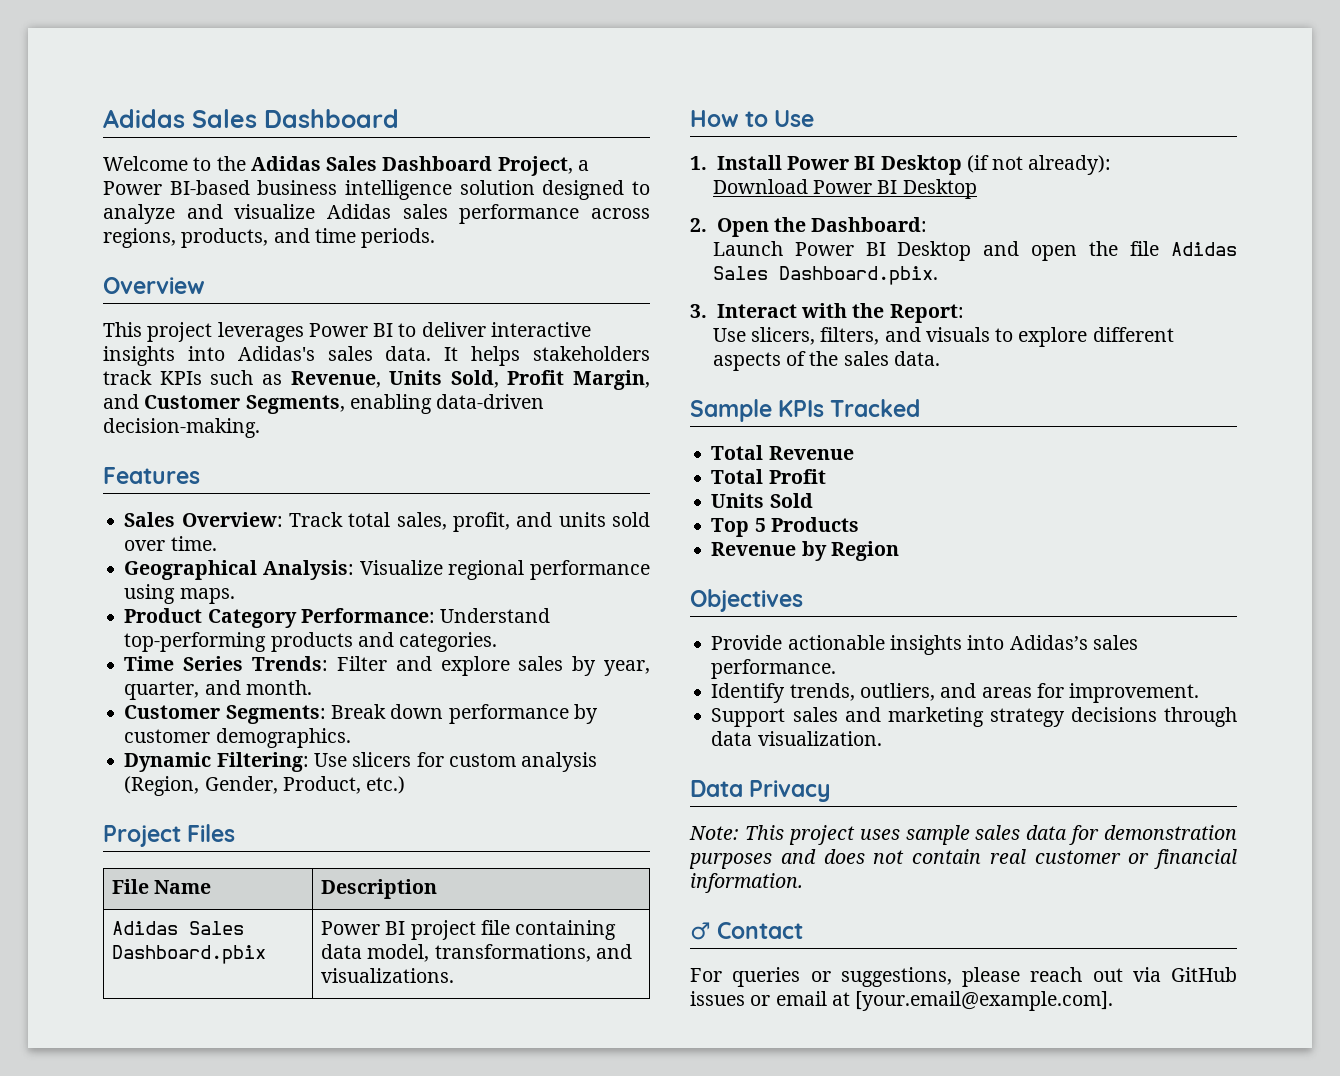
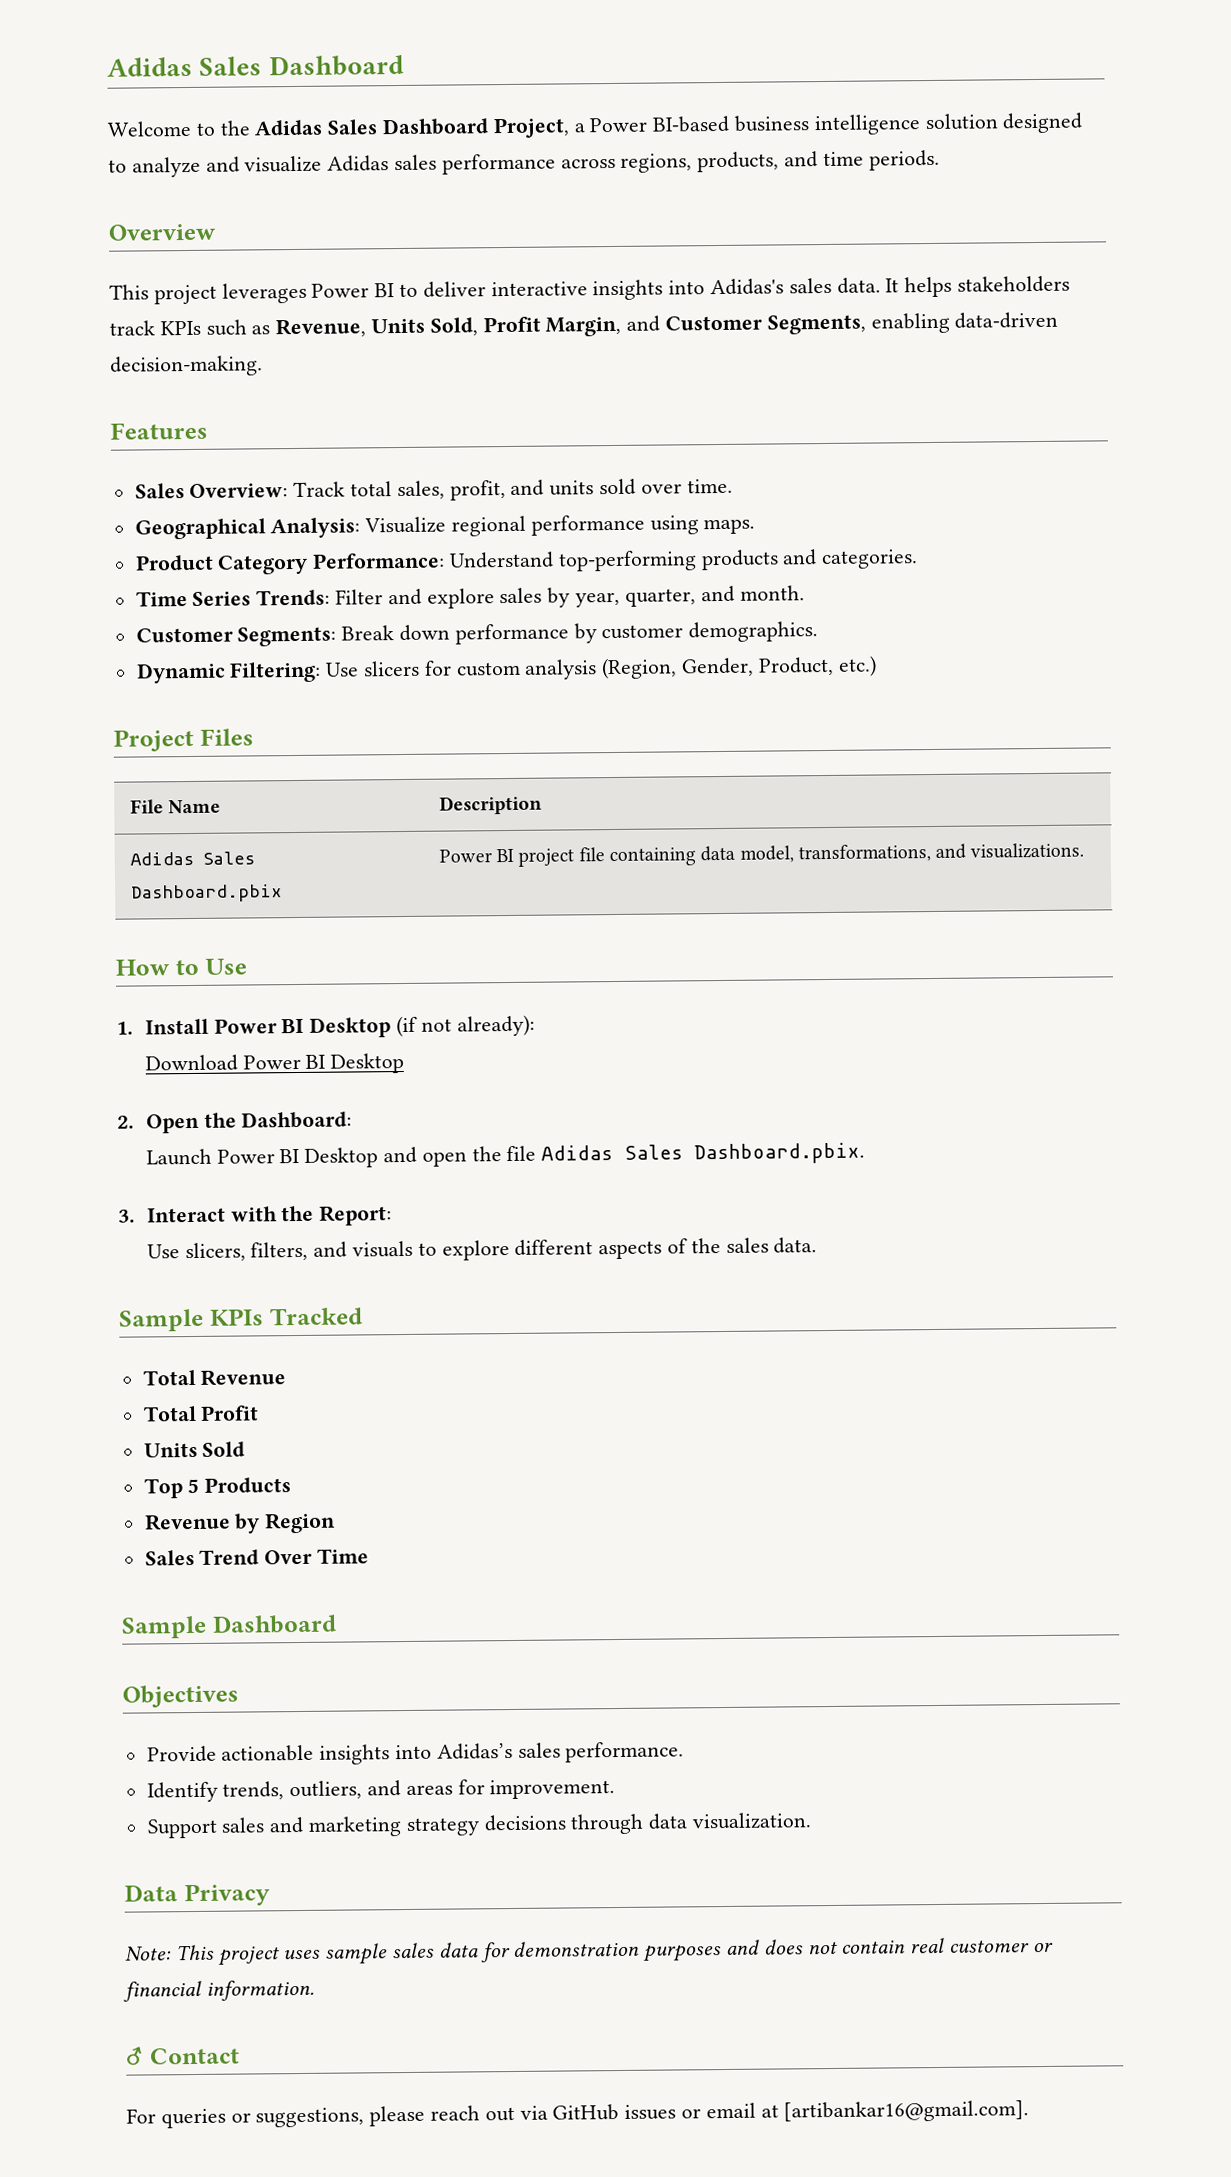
(899, 551) none -> [144,1548,370,1566] [121,1614,337,1639] // Sales Trend Over Time // Sample Dashboard
[855,991,1114,1011] [your.email@example.com]. -> [783,2100,1030,2123] [artibankar16@gmail.com].

